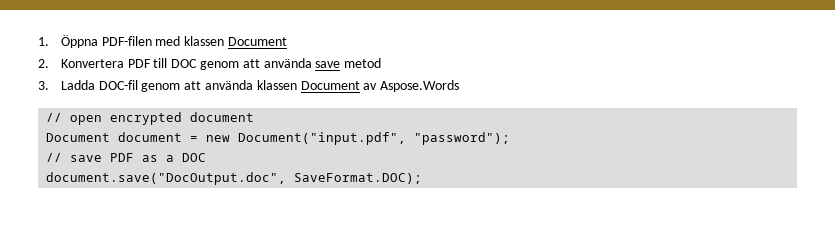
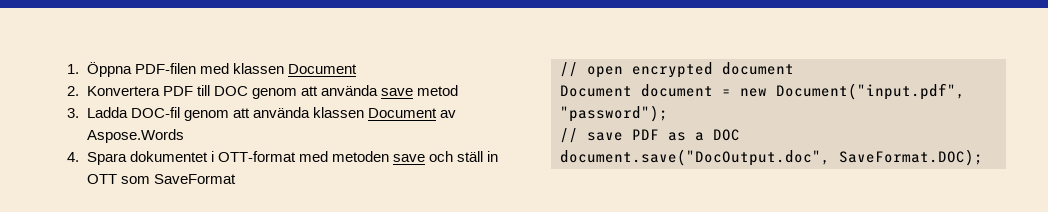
(460, 86) none -> [67,151,498,165] [86,174,236,184] // 4. Spara dokumentet i OTT-format med metoden save och ställ in OTT som SaveFormat

